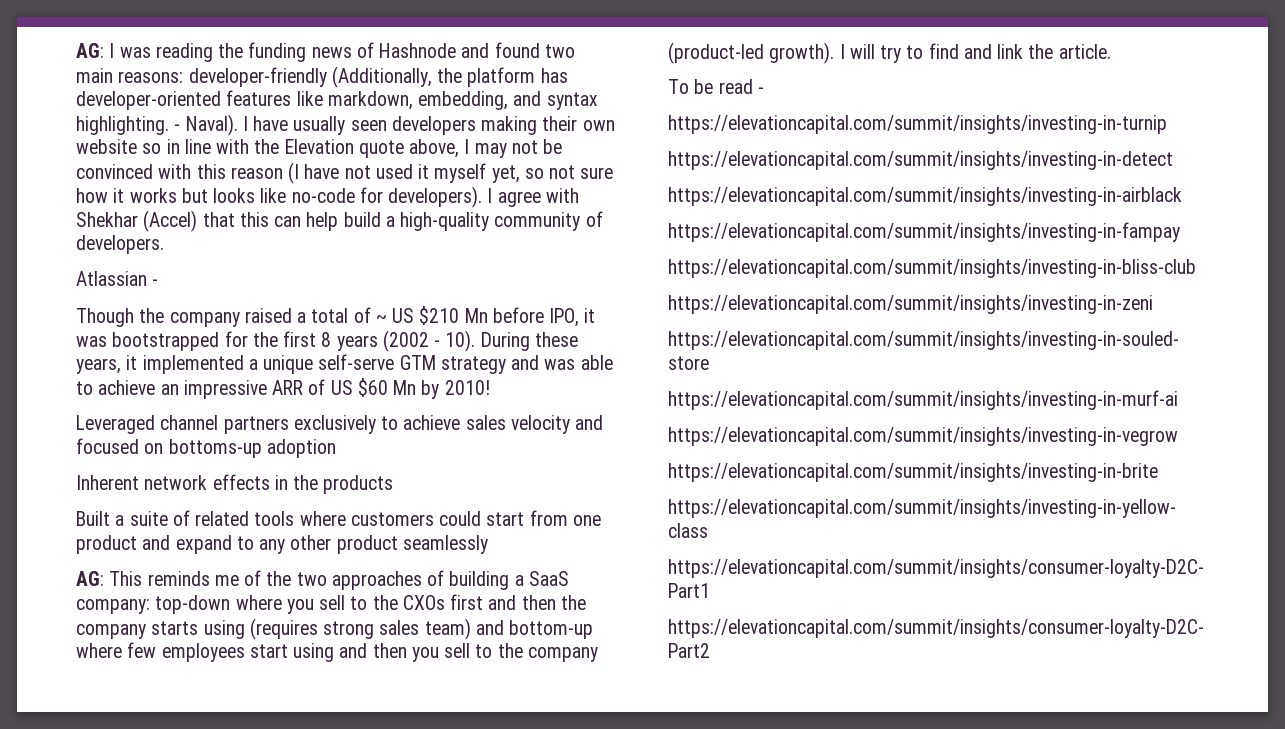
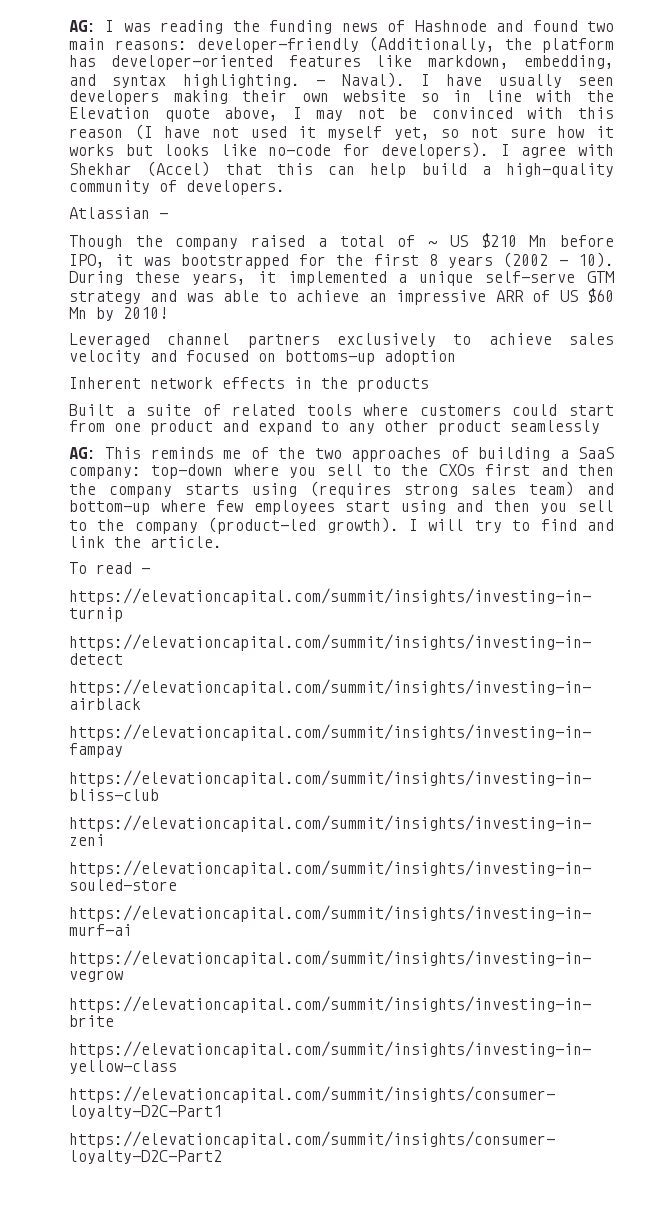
[694,79,714,94] be -> (87, 568) none

